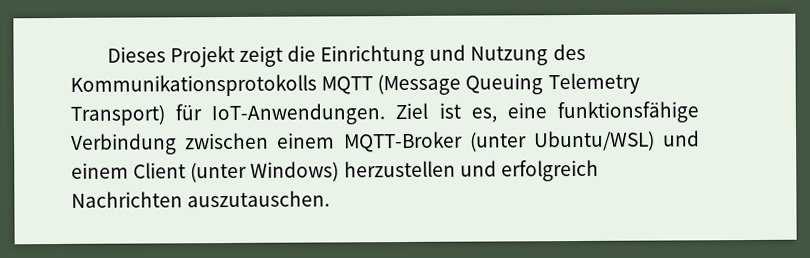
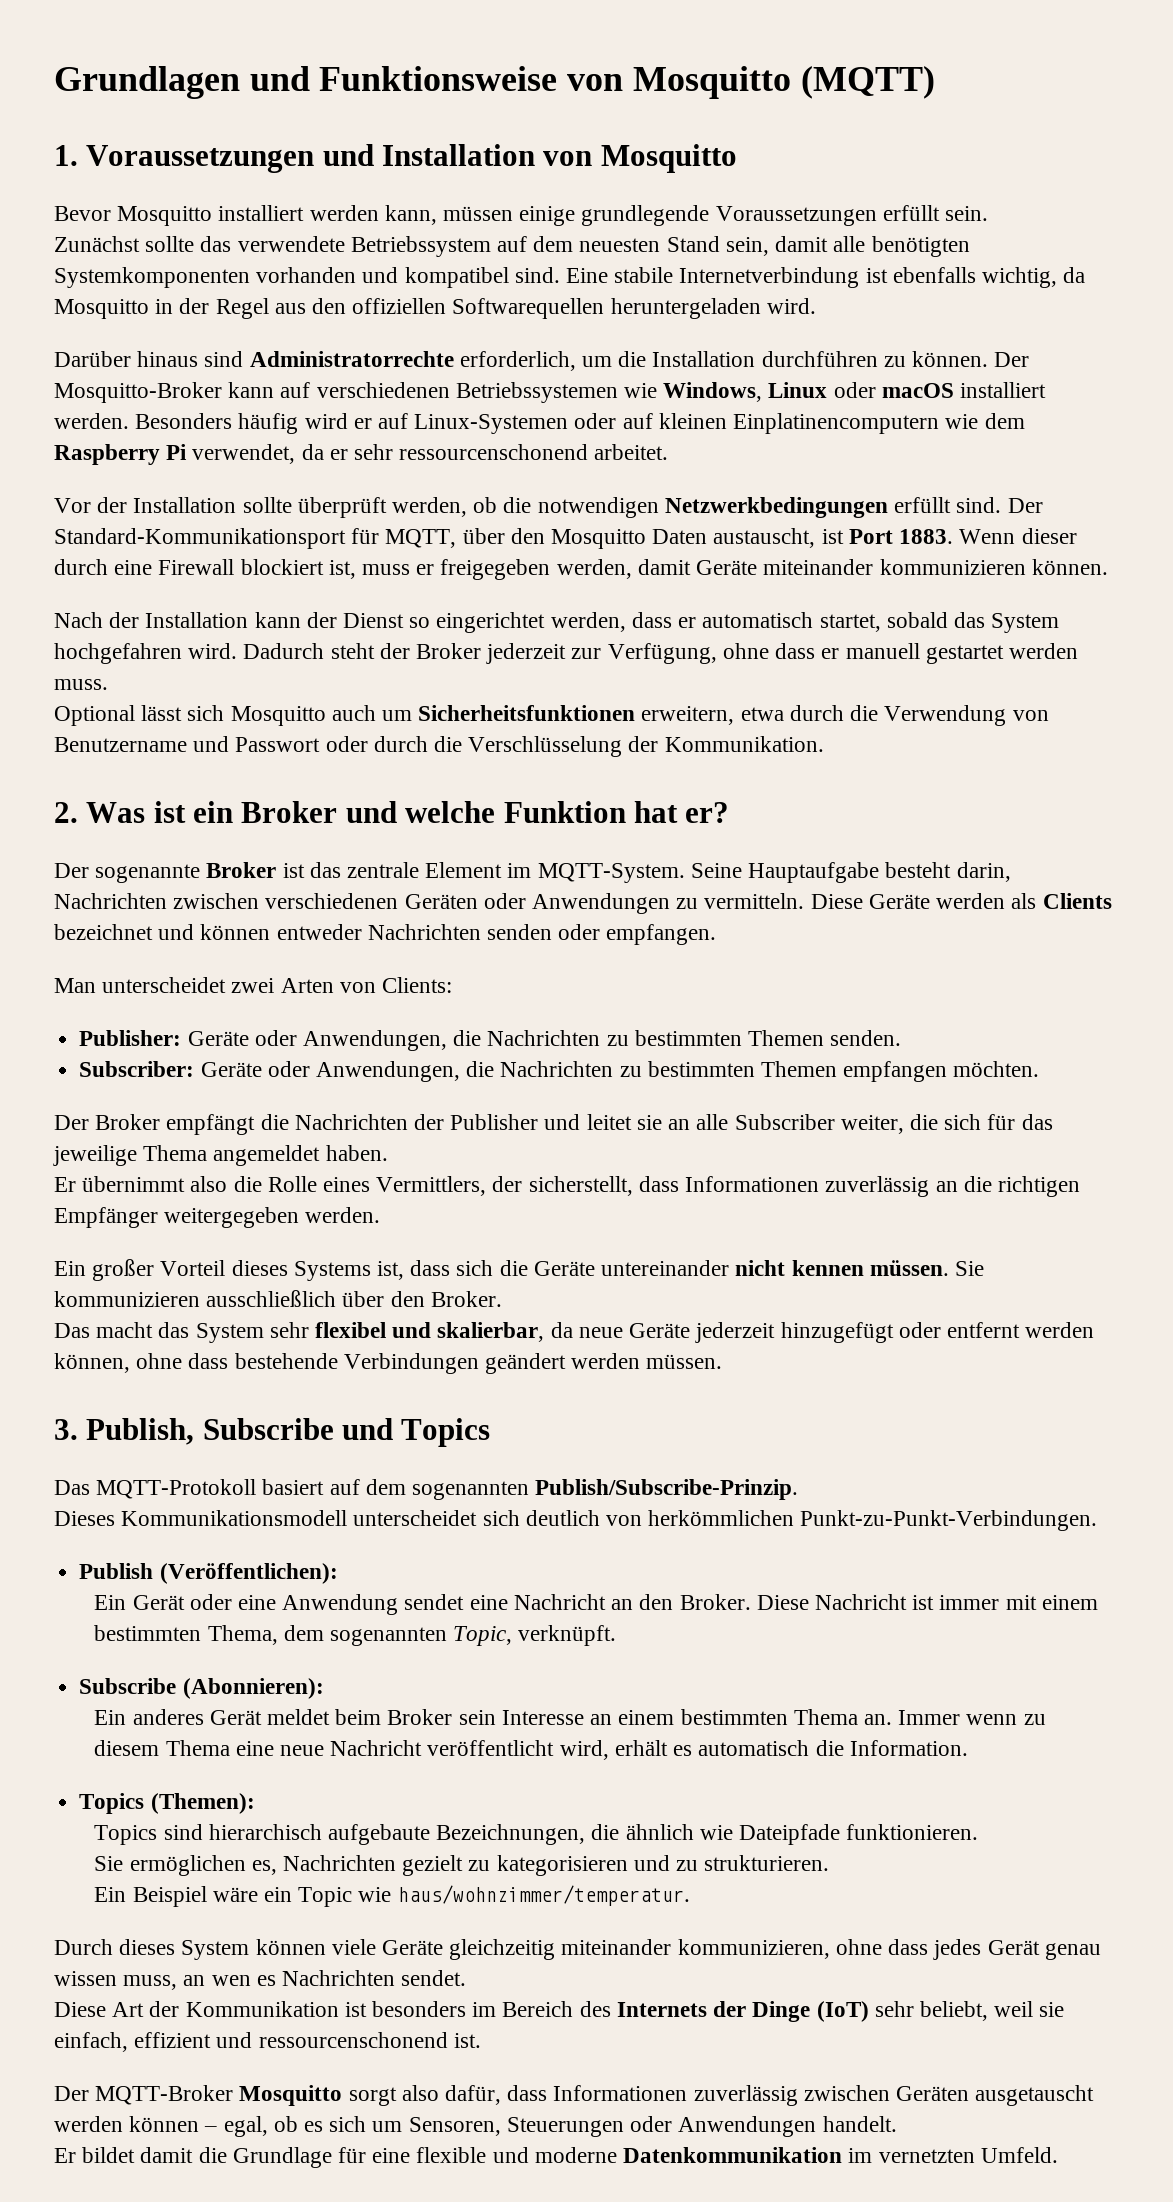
[106,43,586,68] [70,72,640,97] [70,101,700,126] [71,130,701,155] [71,159,599,183] [71,190,331,208] Dieses Projekt zeigt die Einrichtung und Nutzung des Kommunikationsprotokolls MQTT (Message Queuing Telemetry Transport) für IoT-Anwendungen. Ziel ist es, eine funktionsfähige Verbindung zwischen einem MQTT-Broker (unter Ubuntu/WSL) und einem Client (unter Windows) herzustellen und erfolgreich Nachrichten auszutauschen. -> [54,66,935,99] [54,144,737,173] [54,205,989,226] [54,236,970,257] [54,267,1086,288] [54,298,816,319] [54,351,1030,371] [54,382,1047,403] [54,413,1025,434] [54,444,669,465] [54,497,1043,518] [54,528,1077,549] [54,559,1108,580] [54,612,1060,633] [54,643,1078,664] [54,679,108,690] [54,705,1049,726] [54,736,824,757] [54,801,730,823] [54,862,1011,883] [54,893,1112,914] [54,924,717,945] [54,977,453,993] [79,1030,902,1051] [79,1061,1040,1082] [54,1114,1053,1135] [53,1145,388,1166] [54,1176,1080,1197] [54,1207,381,1228] [54,1259,984,1281] [54,1290,502,1307] [54,1322,1095,1343] [54,1353,723,1374] [54,1418,491,1447] [54,1479,799,1500] [54,1510,1098,1531] [79,1563,338,1584] [94,1594,1098,1615] [94,1625,617,1646] [79,1678,324,1699] [94,1709,1046,1725] [94,1740,968,1760] [79,1793,255,1814] [94,1824,979,1845] [94,1855,830,1876] [94,1885,690,1907] [54,1939,1101,1960] [54,1970,467,1990] [54,2001,1065,2022] [54,2032,481,2052] [54,2085,1095,2106] [54,2116,897,2137] [54,2147,1058,2168] Grundlagen und Funktionsweise von Mosquitto (MQTT) // 1. Voraussetzungen und Installation von Mosquitto // Bevor Mosquitto installiert werden kann, müssen einige grundlegende Voraussetzungen erfüllt sein. // Zunächst sollte das verwendete Betriebssystem auf dem neuesten Stand sein, damit alle benötigten Systemkomponenten vorhanden und kompatibel sind. Eine stabile Internetverbindung ist ebenfalls wichtig, da Mosquitto in der Regel aus den offiziellen Softwarequellen heruntergeladen wird. // Darüber hinaus sind Administratorrechte erforderlich, um die Installation durchführen zu können. Der Mosquitto-Broker kann auf verschiedenen Betriebssystemen wie Windows, Linux oder macOS installiert werden. Besonders häufig wird er auf Linux-Systemen oder auf kleinen Einplatinencomputern wie dem Raspberry Pi verwendet, da er sehr ressourcenschonend arbeitet. // Vor der Installation sollte überprüft werden, ob die notwendigen Netzwerkbedingungen erfüllt sind. Der Standard-Kommunikationsport für MQTT, über den Mosquitto Daten austauscht, ist Port 1883. Wenn dieser durch eine Firewall blockiert ist, muss er freigegeben werden, damit Geräte miteinander kommunizieren können. // Nach der Installation kann der Dienst so eingerichtet werden, dass er automatisch startet, sobald das System hochgefahren wird. Dadurch steht der Broker jederzeit zur Verfügung, ohne dass er manuell gestartet werden muss. // Optional lässt sich Mosquitto auch um Sicherheitsfunktionen erweitern, etwa durch die Verwendung von Benutzername und Passwort oder durch die Verschlüsselung der Kommunikation. // 2. Was ist ein Broker und welche Funktion hat er? // Der sogenannte Broker ist das zentrale Element im MQTT-System. Seine Hauptaufgabe besteht darin, Nachrichten zwischen verschiedenen Geräten oder Anwendungen zu vermitteln. Diese Geräte werden als Clients bezeichnet und können entweder Nachrichten senden oder empfangen. // Man unterscheidet zwei Arten von Clients: // Publisher: Geräte oder Anwendungen, die Nachrichten zu bestimmten Themen senden. // Subscriber: Geräte oder Anwendungen, die Nachrichten zu bestimmten Themen empfangen möchten. // Der Broker empfängt die Nachrichten der Publisher und leitet sie an alle Subscriber weiter, die sich für das jeweilige Thema angemeldet haben. // Er übernimmt also die Rolle eines Vermittlers, der sicherstellt, dass Informationen zuverlässig an die richtigen Empfänger weitergegeben werden. // Ein großer Vorteil dieses Systems ist, dass sich die Geräte untereinander nicht kennen müssen. Sie kommunizieren ausschließlich über den Broker. // Das macht das System sehr flexibel und skalierbar, da neue Geräte jederzeit hinzugefügt oder entfernt werden können, ohne dass bestehende Verbindungen geändert werden müssen. // 3. Publish, Subscribe und Topics // Das MQTT-Protokoll basiert auf dem sogenannten Publish/Subscribe-Prinzip. // Dieses Kommunikationsmodell unterscheidet sich deutlich von herkömmlichen Punkt-zu-Punkt-Verbindungen. // Publish (Veröffentlichen): // Ein Gerät oder eine Anwendung sendet eine Nachricht an den Broker. Diese Nachricht ist immer mit einem bestimmten Thema, dem sogenannten Topic, verknüpft. // Subscribe (Abonnieren): // Ein anderes Gerät meldet beim Broker sein Interesse an einem bestimmten Thema an. Immer wenn zu diesem Thema eine neue Nachricht veröffentlicht wird, erhält es automatisch die Information. // Topics (Themen): // Topics sind hierarchisch aufgebaute Bezeichnungen, die ähnlich wie Dateipfade funktionieren. // Sie ermöglichen es, Nachrichten gezielt zu kategorisieren und zu strukturieren. // Ein Beispiel wäre ein Topic wie haus/wohnzimmer/temperatur. // Durch dieses System können viele Geräte gleichzeitig miteinander kommunizieren, ohne dass jedes Gerät genau wissen muss, an wen es Nachrichten sendet. // Diese Art der Kommunikation ist besonders im Bereich des Internets der Dinge (IoT) sehr beliebt, weil sie einfach, effizient und ressourcenschonend ist. // Der MQTT-Broker Mosquitto sorgt also dafür, dass Informationen zuverlässig zwischen Geräten ausgetauscht werden können – egal, ob es sich um Sensoren, Steuerungen oder Anwendungen handelt. // Er bildet damit die Grundlage für eine flexible und moderne Datenkommunikation im vernetzten Umfeld.

